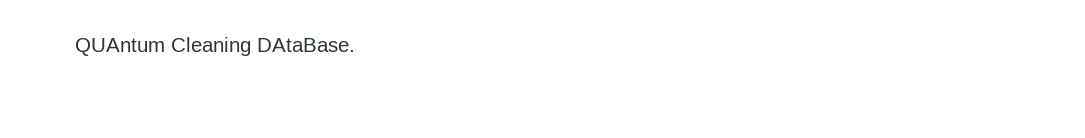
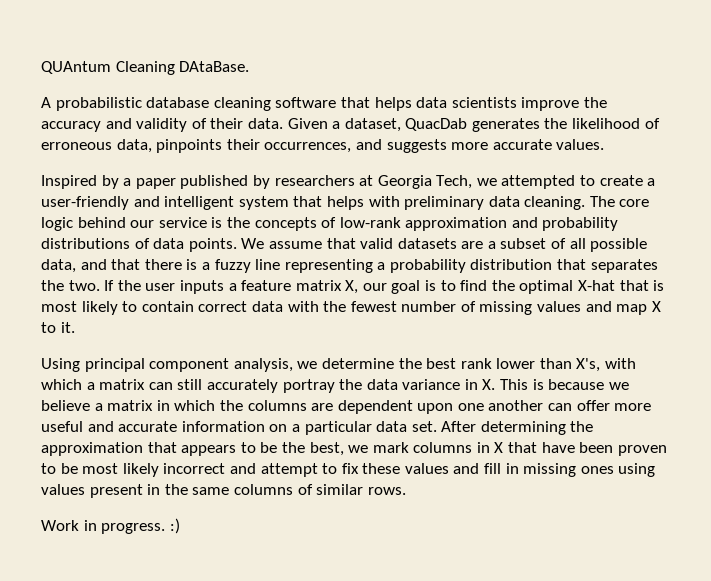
(355, 45) none -> [41,97,607,111] [41,118,660,132] [41,139,605,153] [41,175,656,189] [41,196,650,210] [41,217,619,231] [41,238,648,252] [41,259,658,273] [41,280,665,294] [41,301,661,315] [41,322,75,333] [41,358,637,372] [41,379,629,393] [41,400,652,414] [41,421,594,435] [41,442,667,456] [41,463,656,477] [41,484,406,498] [41,518,180,534] // A probabilistic database cleaning software that helps data scientists improve the accuracy and validity of their data. Given a dataset, QuacDab generates the likelihood of erroneous data, pinpoints their occurrences, and suggests more accurate values. // Inspired by a paper published by researchers at Georgia Tech, we attempted to create a user-friendly and intelligent system that helps with preliminary data cleaning. The core logic behind our service is the concepts of low-rank approximation and probability distributions of data points. We assume that valid datasets are a subset of all possible data, and that there is a fuzzy line representing a probability distribution that separates the two. If the user inputs a feature matrix X, our goal is to find the optimal X-hat that is most likely to contain correct data with the fewest number of missing values and map X to it. // Using principal component analysis, we determine the best rank lower than X's, with which a matrix can still accurately portray the data variance in X. This is because we believe a matrix in which the columns are dependent upon one another can offer more useful and accurate information on a particular data set. After determining the approximation that appears to be the best, we mark columns in X that have been proven to be most likely incorrect and attempt to fix these values and fill in missing ones using values present in the same columns of similar rows. // Work in progress. :)

